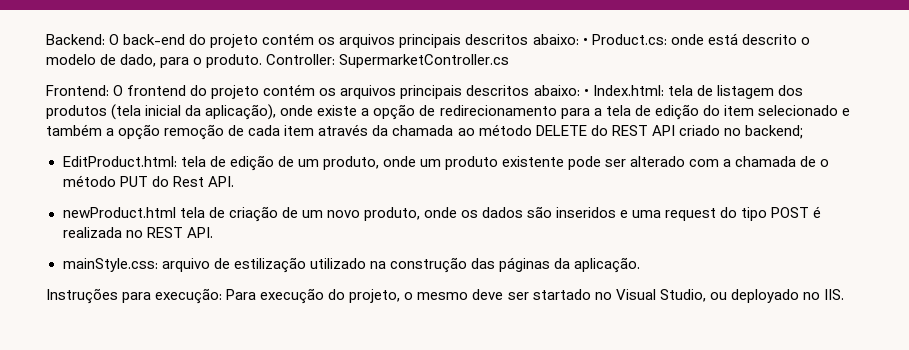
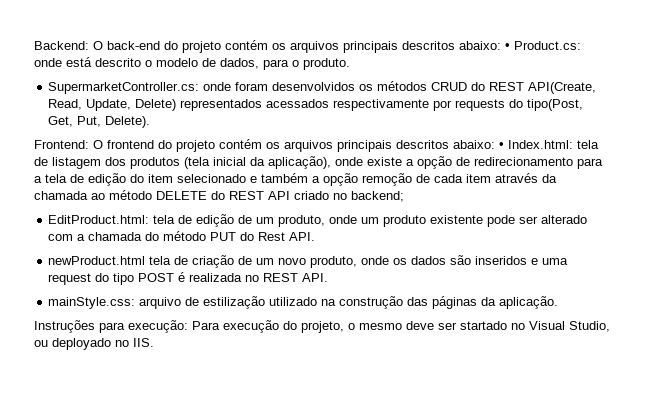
[120,54,157,67] dado, -> [220,58,259,69] dados,
[266,54,510,68] Controller: SupermarketController.cs -> [48,81,597,94] [48,99,584,111] [48,116,151,128] // SupermarketController.cs: onde foram desenvolvidos os métodos CRUD do REST API(Create, Read, Update, Delete) representados acessados respectivamente por requests do tipo(Post, Get, Put, Delete).
[800,156,830,167] de o -> [145,232,160,241] do

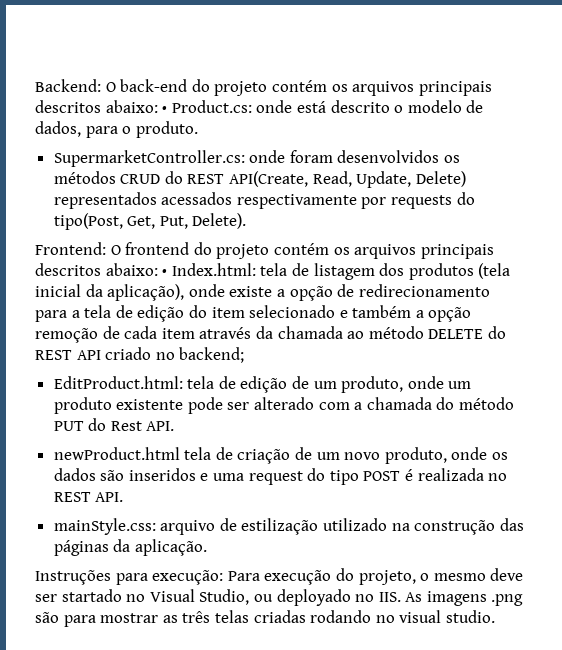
(154, 342) none -> [405,591,524,606] [35,610,495,627] As imagens .png são para mostrar as três telas criadas rodando no visual studio.

